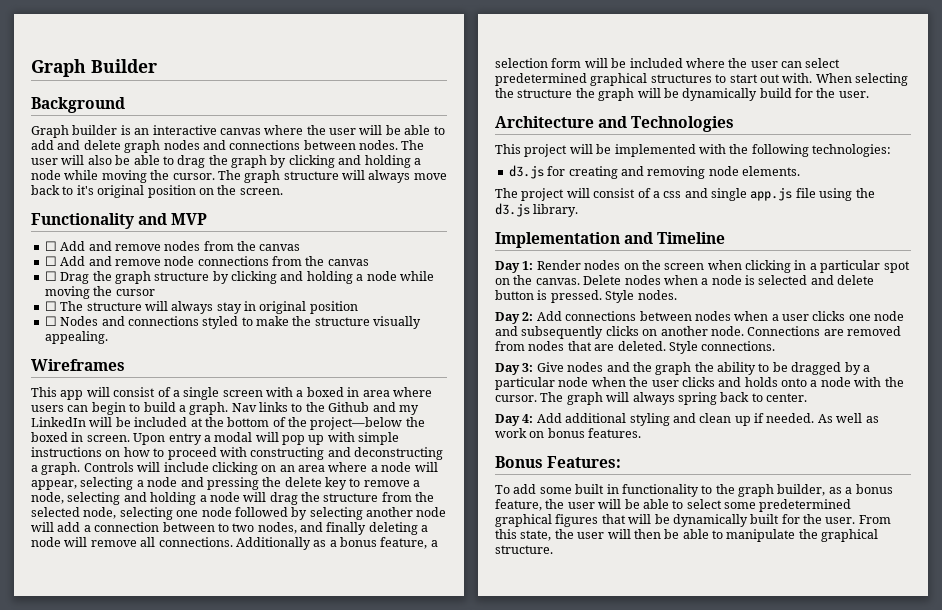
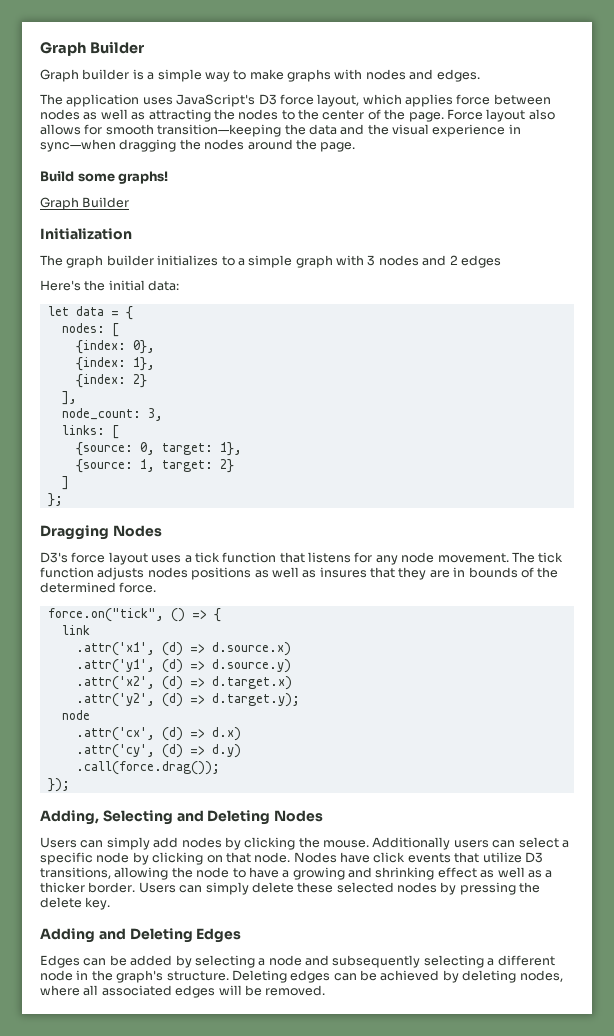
[31,59,157,77] [31,97,125,113] Graph Builder // Background -> [40,41,144,56] Graph Builder
[134,125,445,135] [31,140,425,153] [31,155,421,168] [31,170,447,183] [31,185,283,198] [31,213,208,229] [44,241,301,251] [44,256,369,266] [44,271,434,284] [44,286,155,299] [44,301,358,314] [44,316,422,329] [44,331,108,344] [31,359,125,371] [31,387,432,400] [31,402,419,415] [31,417,425,430] [31,432,400,445] [31,447,443,460] [31,462,438,475] [31,477,421,490] [31,492,435,505] [31,507,447,520] [31,522,429,535] [31,537,438,550] [495,58,841,68] [495,73,908,86] [495,88,869,101] [495,116,735,132] [495,144,891,157] [508,165,800,179] [495,187,875,201] [495,203,579,217] [495,232,726,248] [495,260,910,273] [495,275,875,285] [495,290,677,303] [495,311,905,324] [495,326,901,339] [495,341,776,354] [495,362,870,375] [495,377,904,390] [495,392,807,405] [495,413,879,426] [495,428,642,438] [495,456,622,468] [495,484,893,497] [495,499,852,512] [495,514,891,527] [495,529,879,542] [495,545,553,554] an interactive canvas where the user will be able to add and delete graph nodes and connections between nodes. The user will also be able to drag the graph by clicking and holding a node while moving the cursor. The graph structure will always move back to it's original position on the screen. // Functionality and MVP // ☐ Add and remove nodes from the canvas // ☐ Add and remove node connections from the canvas // ☐ Drag the graph structure by clicking and holding a node while moving the cursor // ☐ The structure will always stay in original position // ☐ Nodes and connections styled to make the structure visually appealing. // Wireframes // This app will consist of a single screen with a boxed in area where users can begin to build a graph. Nav links to the Github and my LinkedIn will be included at the bottom of the project—below the boxed in screen. Upon entry a modal will pop up with simple instructions on how to proceed with constructing and deconstructing a graph. Controls will include clicking on an area where a node will appear, selecting a node and pressing the delete key to remove a node, selecting and holding a node will drag the structure from the selected node, selecting one node followed by selecting another node will add a connection between to two nodes, and finally deleting a node will remove all connections. Additionally as a bonus feature, a selection form will be included where the user can select predetermined graphical structures to start out with. When selecting the structure the graph will be dynamically build for the user. // Architecture and Technologies // This project will be implemented with the following technologies: // d3.js for creating and removing node elements. // The project will consist of a css and single app.js file using the d3.js library. // Implementation and Timeline // Day 1: Render nodes on the screen when clicking in a particular spot on the canvas. Delete nodes when a node is selected and delete button is pressed. Style nodes. // Day 2: Add connections between nodes when a user clicks one node and subsequently clicks on another node. Connections are removed from nodes that are deleted. Style connections. // Day 3: Give nodes and the graph the ability to be dragged by a particular node when the user clicks and holds onto a node with the cursor. The graph will always spring back to center. // Day 4: Add additional styling and clean up if needed. As well as work on bonus features. // Bonus Features: // To add some built in functionality to the graph builder, as a bonus feature, the user will be able to select some predetermined graphical figures that will be dynamically built for the user. From this state, the user will then be able to manipulate the graphical structure. -> [147,69,480,82] [40,94,551,107] [40,109,555,122] [40,124,521,137] [40,139,356,152] [40,171,169,184] [40,197,130,210] [40,228,132,240] [40,255,501,268] [40,280,180,291] [47,306,133,320] [61,323,119,337] [75,340,155,354] [75,357,155,371] [75,374,147,388] [61,391,77,405] [61,408,163,421] [61,425,119,439] [75,442,242,456] [75,459,234,473] [61,476,69,490] [47,493,63,507] [40,525,162,540] [40,552,564,565] [40,567,559,580] [40,582,157,593] [47,608,221,622] [61,625,90,635] [75,642,291,656] [75,659,291,673] [75,676,292,690] [75,693,300,707] [61,710,90,720] [75,727,241,741] [75,744,241,758] [75,761,220,775] [47,778,70,792] [40,810,324,825] [40,837,569,850] [40,852,543,865] [40,867,553,880] [40,882,541,895] [40,897,111,910] [40,928,242,943] [40,955,555,968] [40,970,563,983] [40,985,326,998] a simple way to make graphs with nodes and edges. // The application uses JavaScript's D3 force layout, which applies force between nodes as well as attracting the nodes to the center of the page. Force layout also allows for smooth transition—keeping the data and the visual experience in sync—when dragging the nodes around the page. // Build some graphs! // Graph Builder // Initialization // The graph builder initializes to a simple graph with 3 nodes and 2 edges // Here's the initial data: // let data = { // nodes: [ // {index: 0}, // {index: 1}, // {index: 2} // ], // node_count: 3, // links: [ // {source: 0, target: 1}, // {source: 1, target: 2} // ] // }; // Dragging Nodes // D3's force layout uses a tick function that listens for any node movement. The tick function adjusts nodes positions as well as insures that they are in bounds of the determined force. // force.on("tick", () => { // link // .attr('x1', (d) => d.source.x) // .attr('y1', (d) => d.source.y) // .attr('x2', (d) => d.target.x) // .attr('y2', (d) => d.target.y); // node // .attr('cx', (d) => d.x) // .attr('cy', (d) => d.y) // .call(force.drag()); // }); // Adding, Selecting and Deleting Nodes // Users can simply add nodes by clicking the mouse. Additionally users can select a specific node by clicking on that node. Nodes have click events that utilize D3 transitions, allowing the node to have a growing and shrinking effect as well as a thicker border. Users can simply delete these selected nodes by pressing the delete key. // Adding and Deleting Edges // Edges can be added by selecting a node and subsequently selecting a different node in the graph's structure. Deleting edges can be achieved by deleting nodes, where all associated edges will be removed.

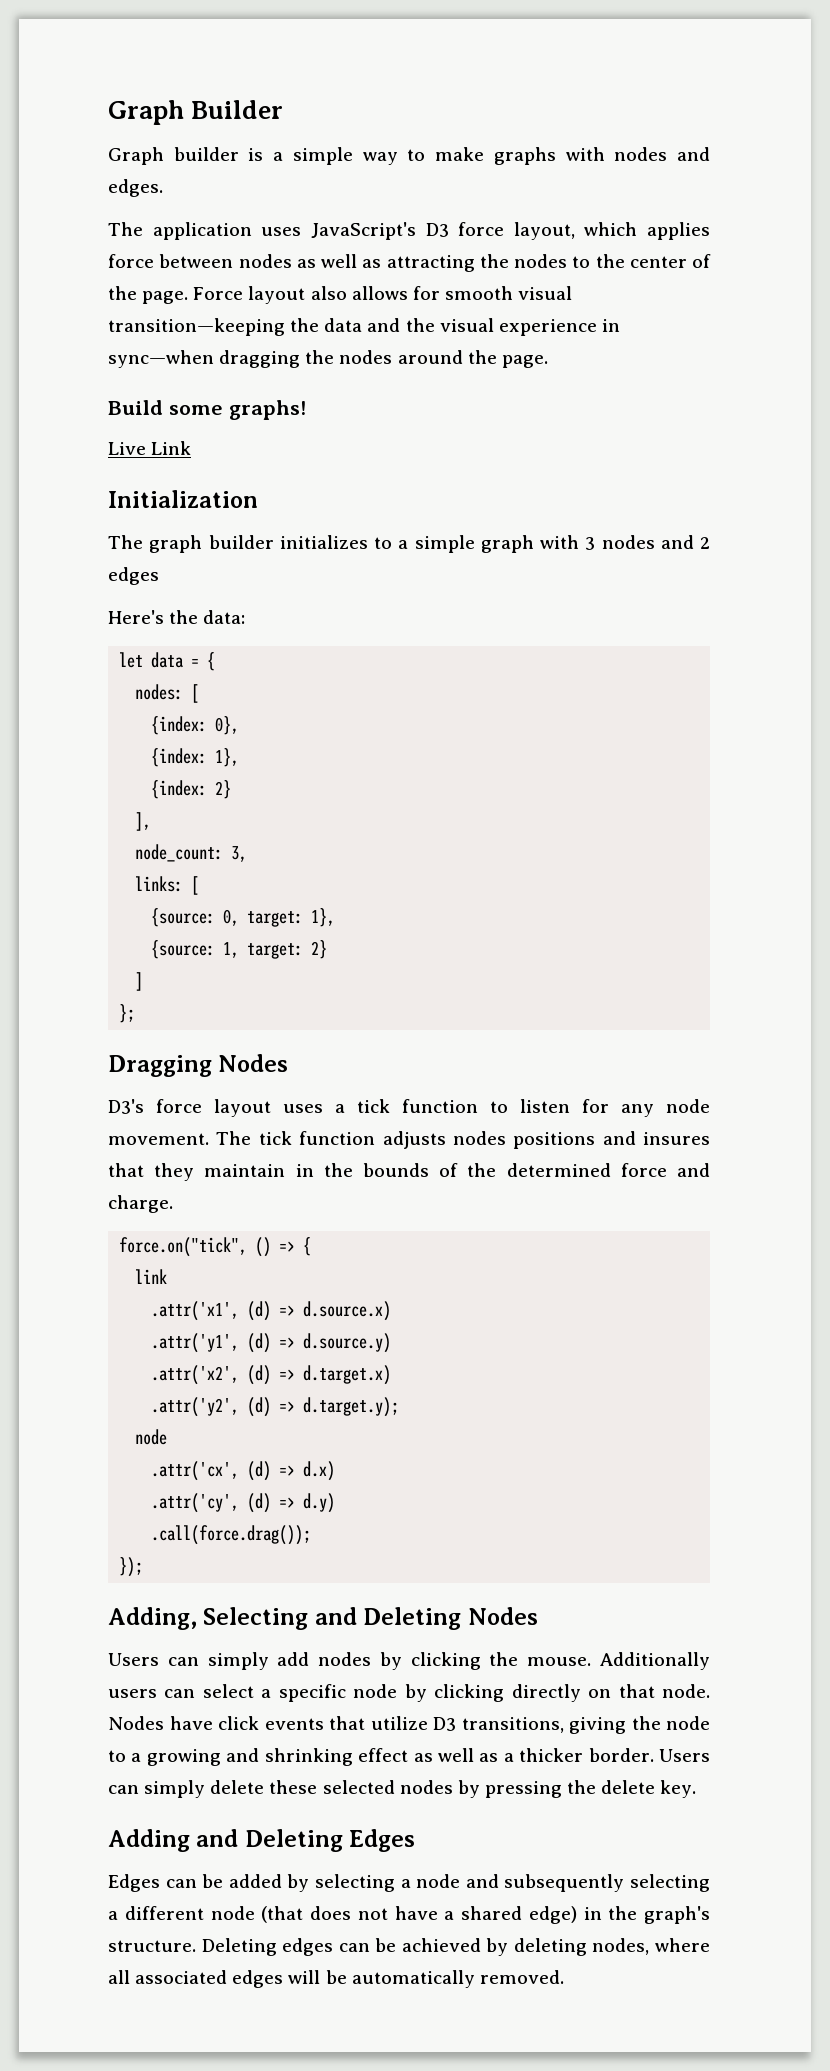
(154, 129) none -> [518,286,573,300] visual
[40,197,130,210] Graph Builder -> [108,441,192,455] Live Link
[108,280,145,291] initial -> (199, 617) none
[279,552,351,563] that listens -> [490,1099,570,1113] to listen
[254,567,466,580] as well as insures that they are in -> [602,1131,710,1145] [108,1163,353,1181] and insures that they maintain in the
[119,582,157,593] force. -> [620,1163,711,1177] [108,1195,173,1213] force and charge.
(204, 858) none -> [511,1684,581,1702] directly
[114,867,169,880] allowing -> [569,1717,626,1734] giving
[248,867,279,878] have -> (126, 1756) none
(73, 975) none -> [261,1906,577,1924] (that does not have a shared edge)
(262, 990) none -> [351,1970,475,1988] automatically

